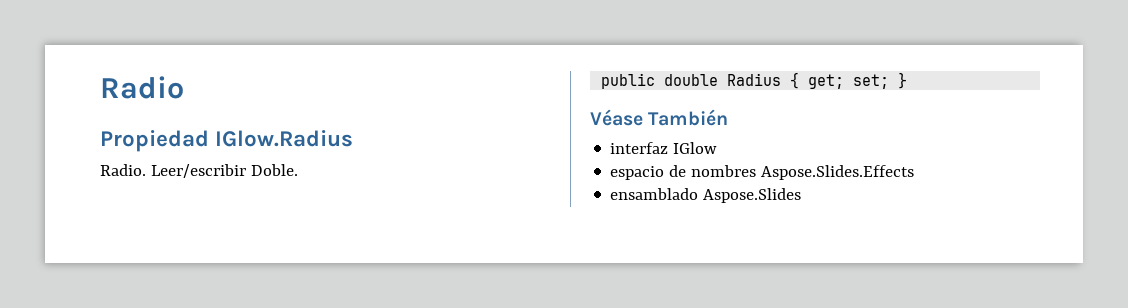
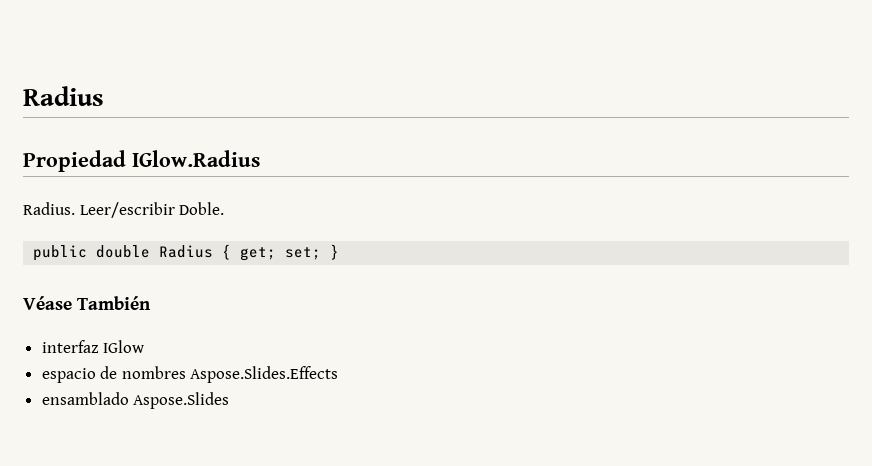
[100,76,184,99] Radio -> [23,86,104,106] Radius
[100,164,146,176] Radio. -> [23,202,75,215] Radius.

